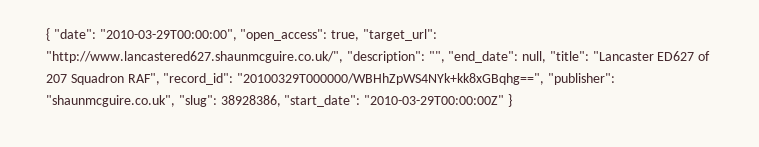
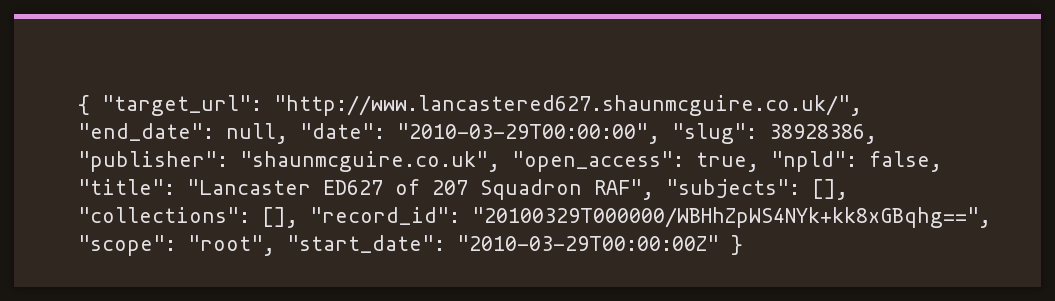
[53,29,437,41] [46,51,547,63] "date": "2010-03-29T00:00:00", "open_access": true, "target_url": "http://www.lancastered627.shaunmcguire.co.uk/", "description": "", "end_date": null, -> [102,95,862,116] [78,123,877,144] [78,151,942,172] "target_url": "http://www.lancastered627.shaunmcguire.co.uk/", "end_date": null, "date": "2010-03-29T00:00:00", "slug": 38928386, "publisher": "shaunmcguire.co.uk", "open_access": true, "npld": false,
[163,73,615,85] [46,95,281,107] "record_id": "20100329T000000/WBHhZpWS4NYk+kk8xGBqhg==", "publisher": "shaunmcguire.co.uk", "slug": 38928386, -> [666,179,848,200] [78,207,991,228] [78,235,275,256] "subjects": [], "collections": [], "record_id": "20100329T000000/WBHhZpWS4NYk+kk8xGBqhg==", "scope": "root",

